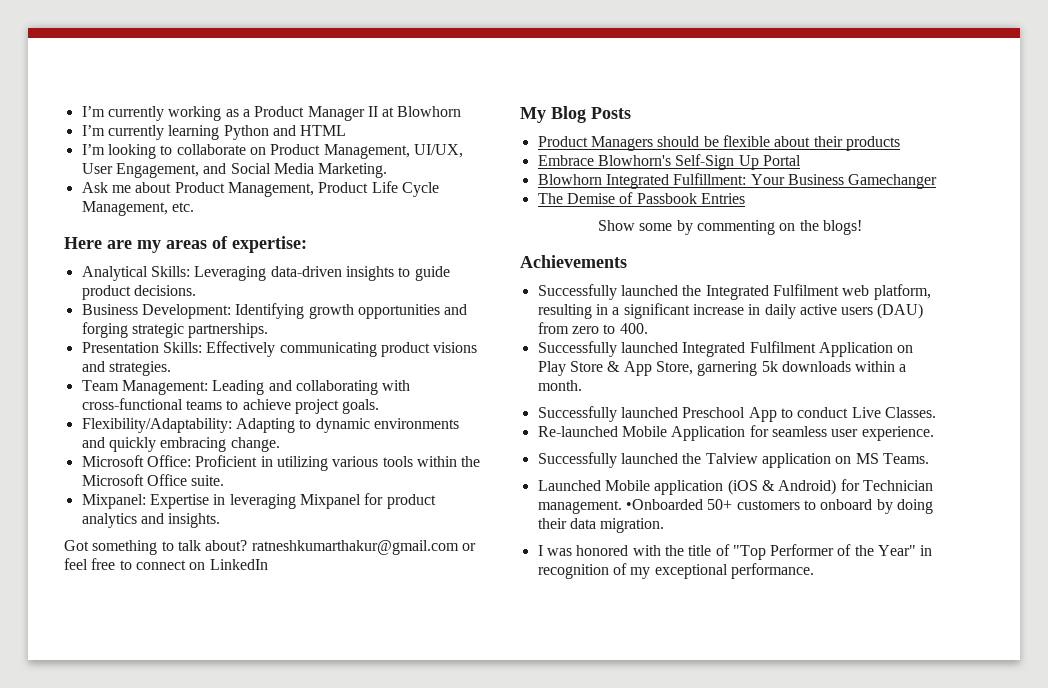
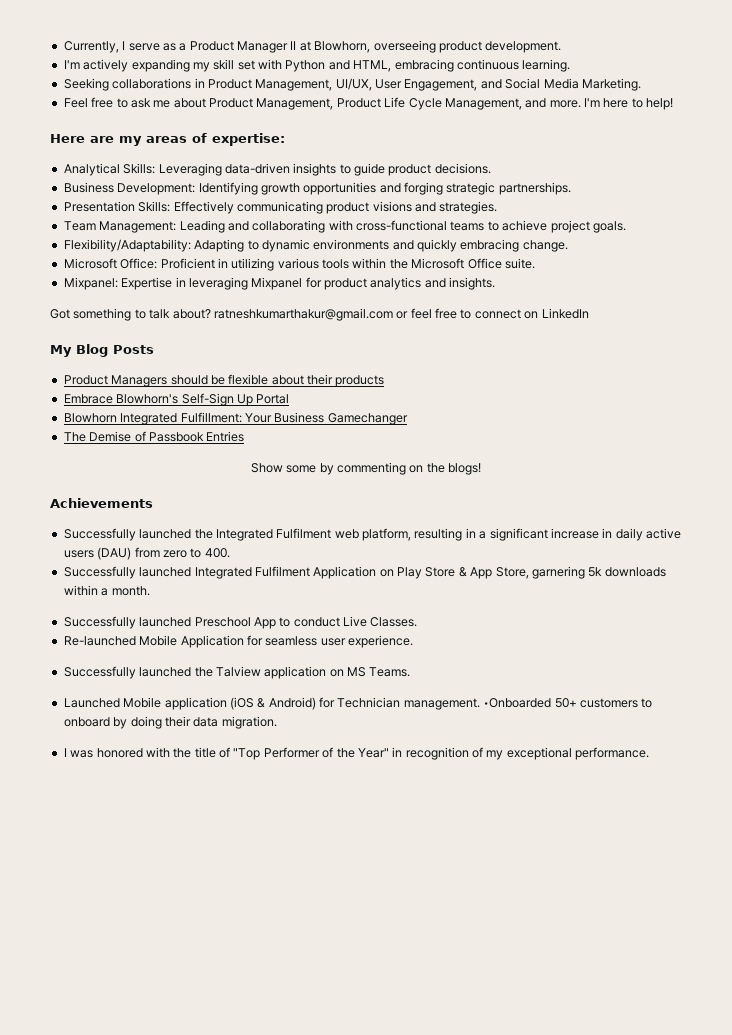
[81,106,222,121] I’m currently working -> [63,41,160,53] Currently, I serve
[397,106,462,117] [81,125,347,140] [81,144,266,159] Blowhorn // I’m currently learning Python and HTML // I’m looking to collaborate on -> [314,40,562,53] [63,59,571,72] [63,78,205,91] Blowhorn, overseeing product development. // I'm actively expanding my skill set with Python and HTML, embracing continuous learning. // Seeking collaborations in
[81,182,108,193] Ask -> [63,97,151,108] Feel free to ask
[171,202,194,212] etc. -> [525,98,674,110] and more. I'm here to help!

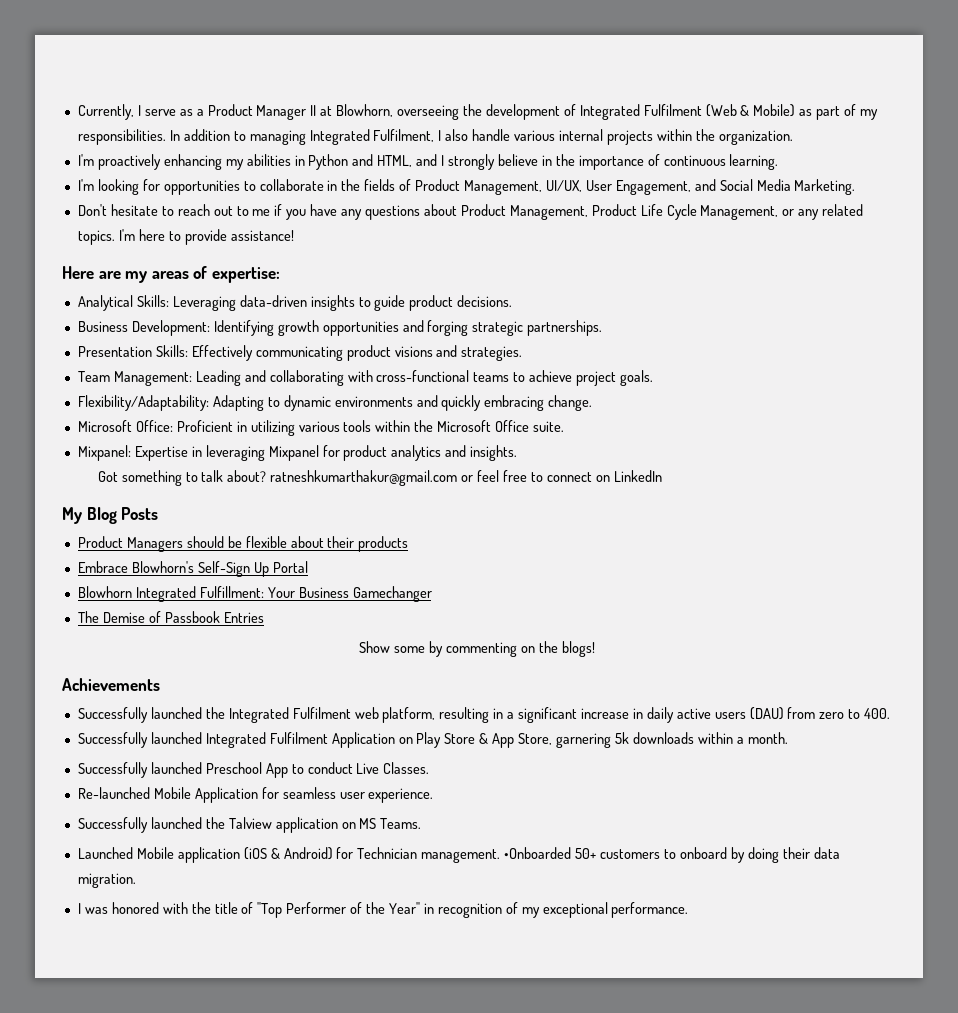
[438,41,562,53] [63,59,571,72] [63,78,205,91] product development. // I'm actively expanding my skill set with Python and HTML, embracing continuous learning. // Seeking collaborations in -> [463,104,879,120] [77,129,793,145] [77,154,779,170] [77,179,412,195] the development of Integrated Fulfilment (Web & Mobile) as part of my responsibilities. In addition to managing Integrated Fulfilment, I also handle various internal projects within the organization. // I'm proactively enhancing my abilities in Python and HTML, and I strongly believe in the importance of continuous learning. // I'm looking for opportunities to collaborate in the fields of
[63,97,171,108] Feel free to ask me -> [77,204,421,220] Don't hesitate to reach out to me if you have any questions
[525,98,581,108] and more. -> [782,204,864,220] [77,230,115,245] or any related topics.
[646,98,674,110] help! -> [184,229,294,245] provide assistance!

